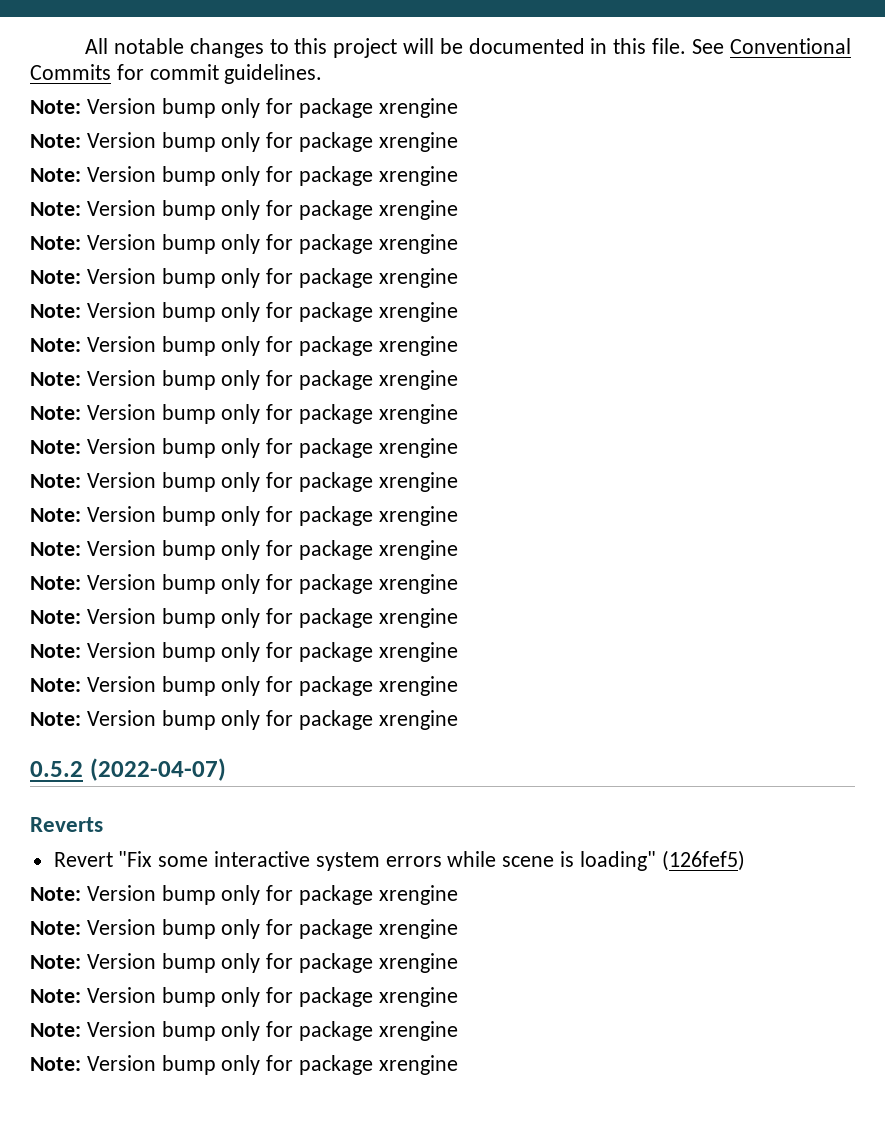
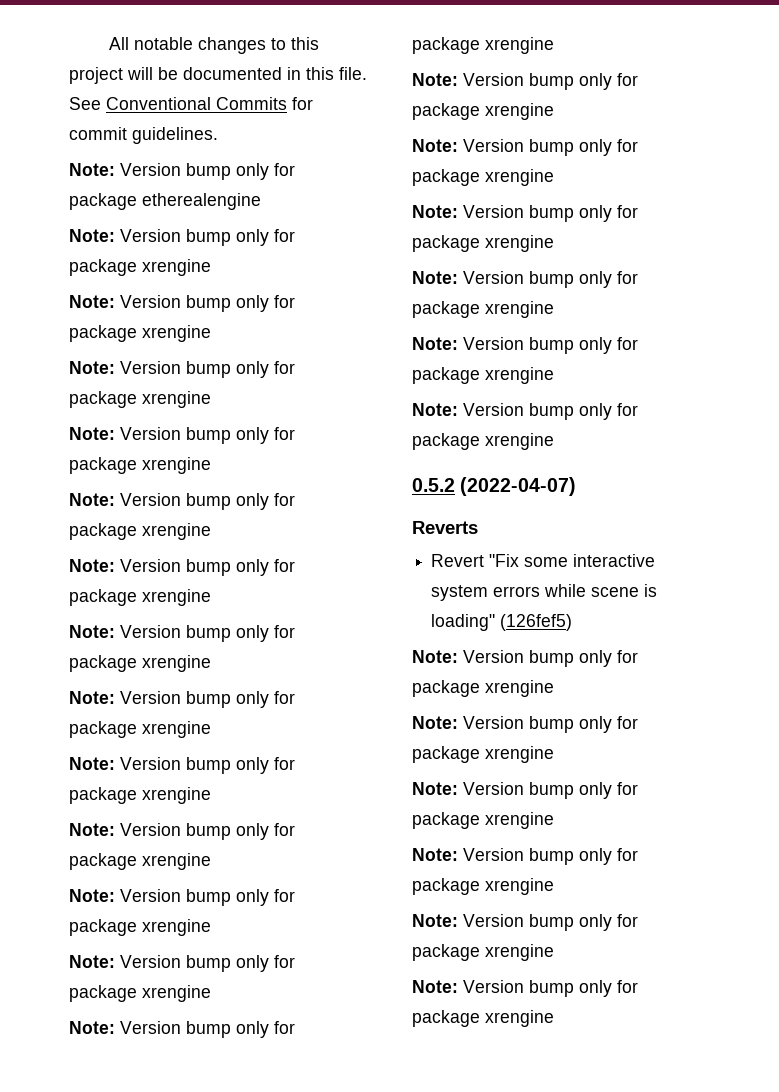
(323, 74) none -> [69,163,295,180] [69,193,261,210] // Note: Version bump only for package etherealengine

